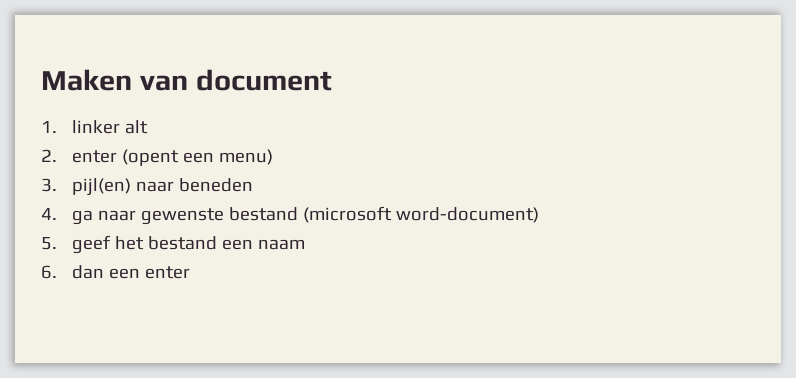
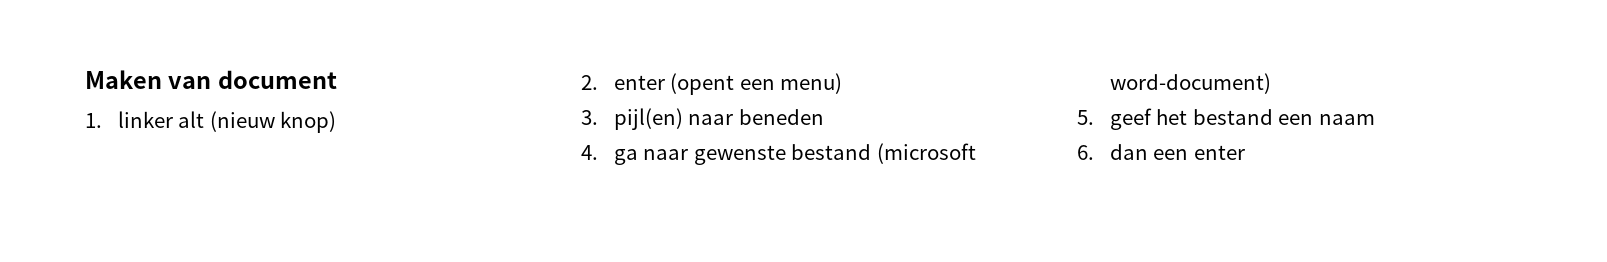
(149, 127) none -> [209,111,337,133] (nieuw knop)

